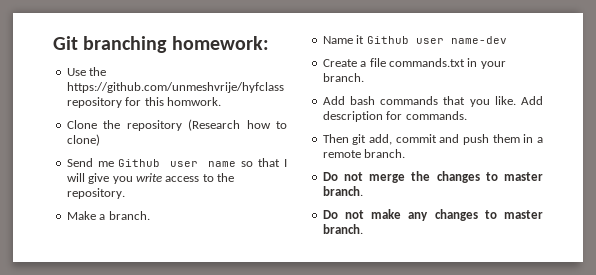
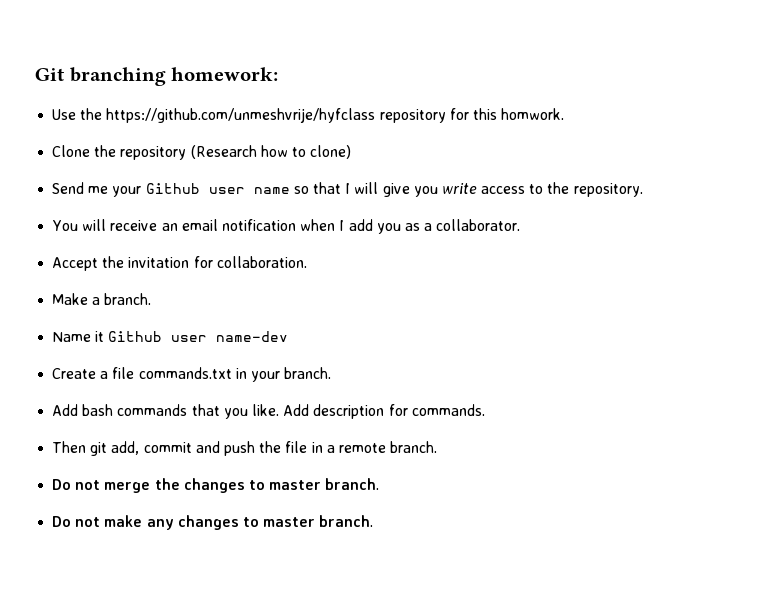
(114, 164) none -> [112,186,142,197] your
(125, 193) none -> [52,219,521,234] [52,256,307,271] // You will receive an email notification when I add you as a collaborator. // Accept the invitation for collaboration.
[492,134,520,143] them -> [259,441,308,453] the file

